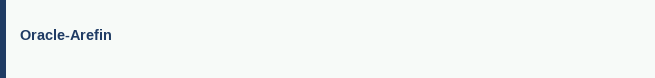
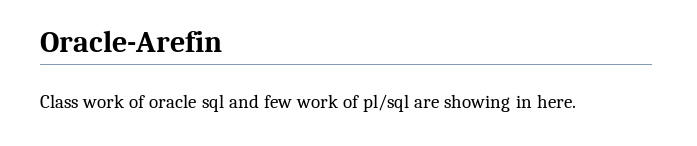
(112, 34) none -> [40,94,576,112] // Class work of oracle sql and few work of pl/sql are showing in here.

